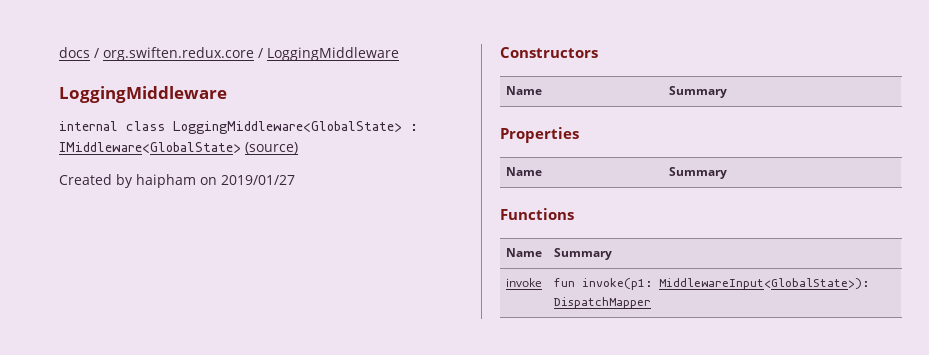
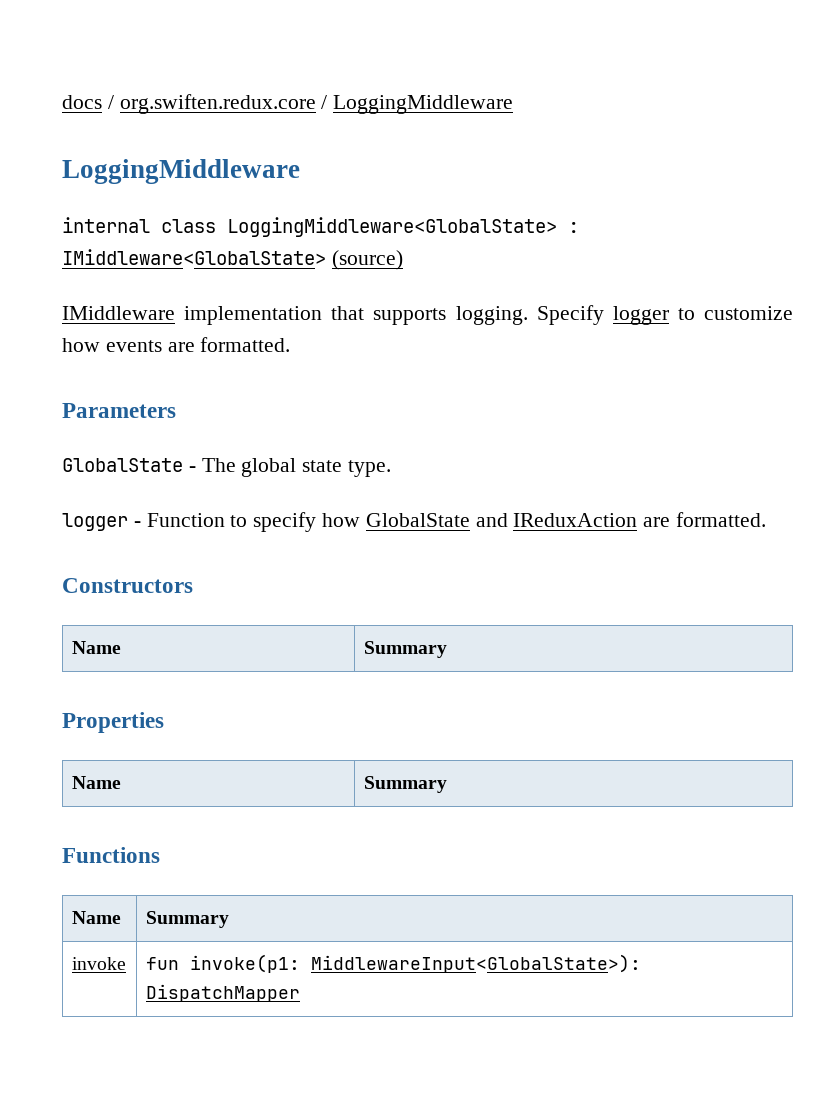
[59,174,295,188] Created by haipham on 2019/01/27 -> [62,305,793,325] [62,337,291,352] [62,403,176,418] [62,458,392,477] [62,512,767,532] IMiddleware implementation that supports logging. Specify logger to customize how events are formatted. // Parameters // GlobalState - The global state type. // logger - Function to specify how GlobalState and IReduxAction are formatted.

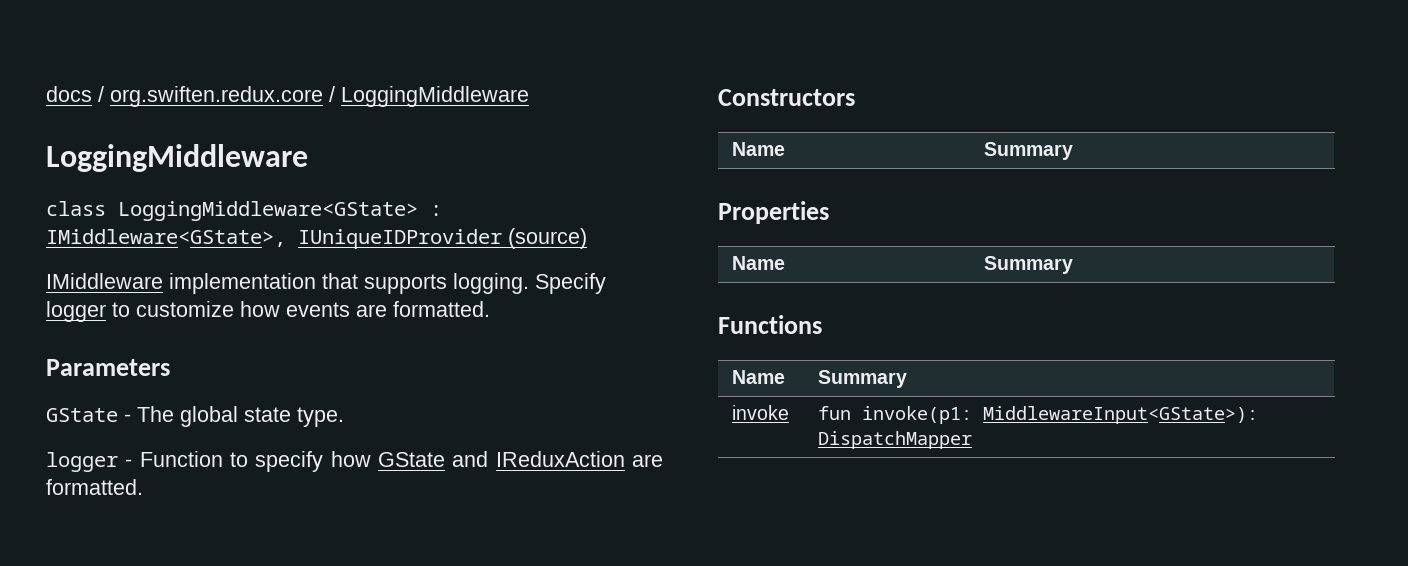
[62,217,579,237] [62,249,326,265] internal class LoggingMiddleware<GlobalState> : IMiddleware<GlobalState> -> [46,201,442,221] [46,229,502,249] class LoggingMiddleware<GState> : IMiddleware<GState>, IUniqueIDProvider
[62,458,183,472] GlobalState -> [46,408,118,422] GState
[365,513,470,527] GlobalState -> [378,452,445,467] GState
[310,954,641,973] MiddlewareInput<GlobalState>): -> [983,406,1259,424] MiddlewareInput<GState>):

